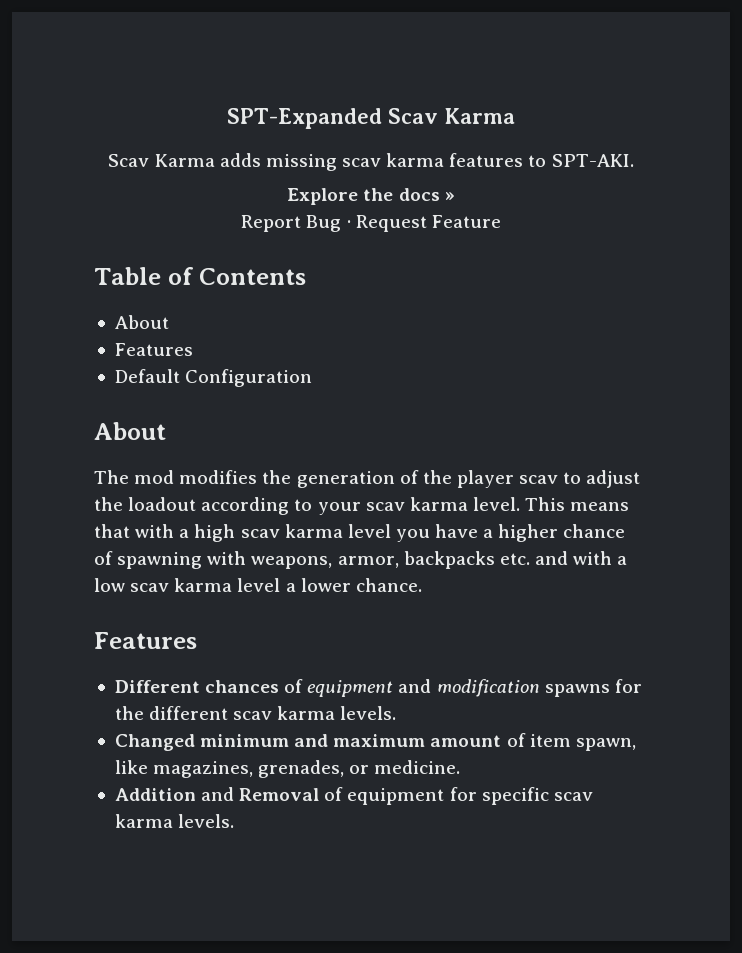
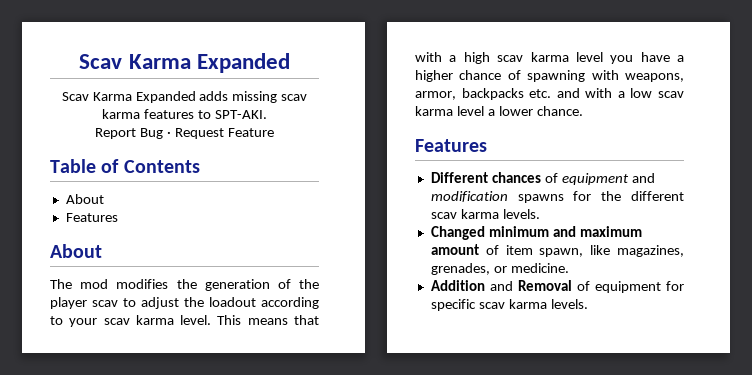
[227,108,515,129] [108,154,215,167] SPT-Expanded Scav Karma // Scav Karma -> [79,53,290,73] [61,91,196,103] Scav Karma Expanded // Scav Karma Expanded
[287,188,455,205] // Explore the docs » -> (267, 114) none
[114,369,313,387] // Default Configuration -> (118, 217) none

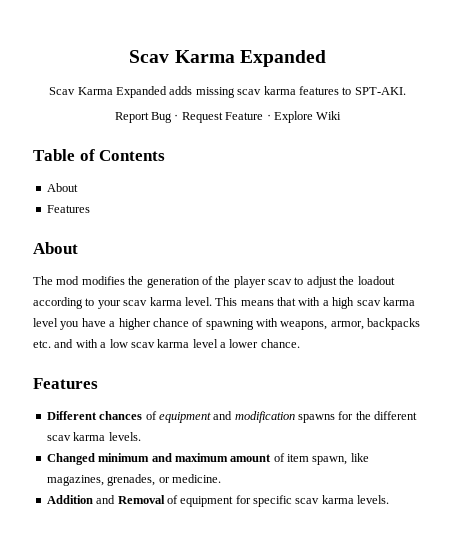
(274, 132) none -> [266,111,342,123] · Explore Wiki

